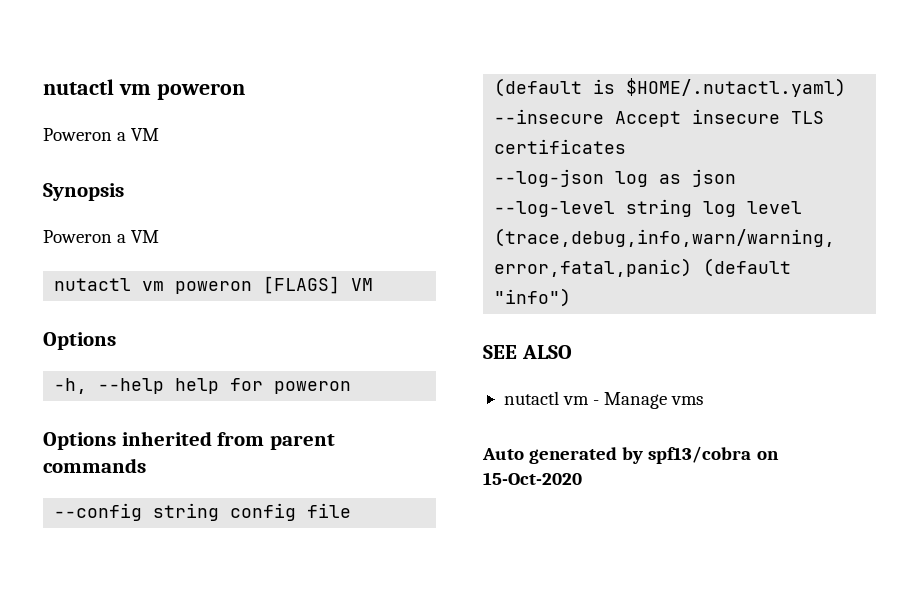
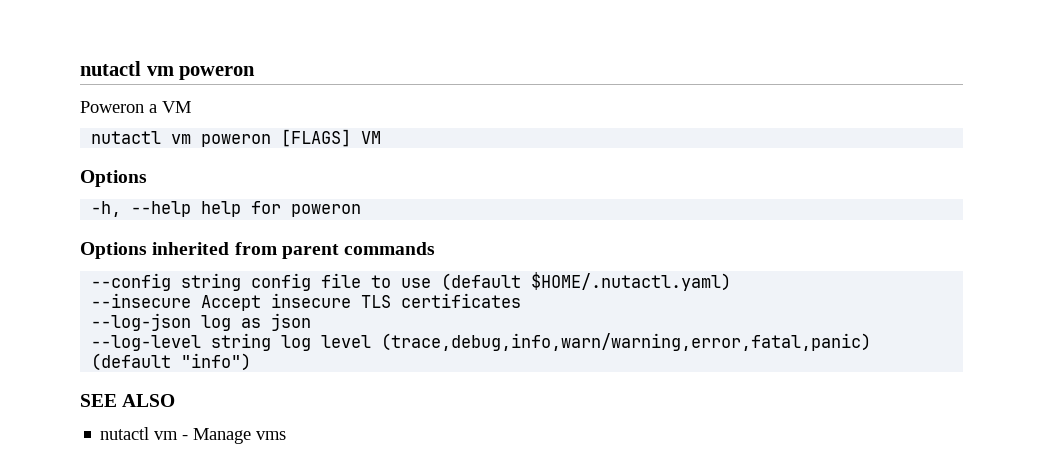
[43,183,124,201] [43,230,160,243] // Synopsis // Poweron a VM -> (191, 107) none
[494,78,616,97] (default is -> [371,273,522,291] to use (default
[482,446,779,464] [483,472,582,485] // Auto generated by spf13/cobra on 15-Oct-2020 -> (287, 435) none

